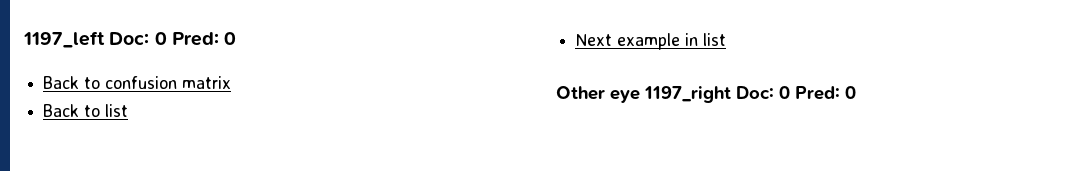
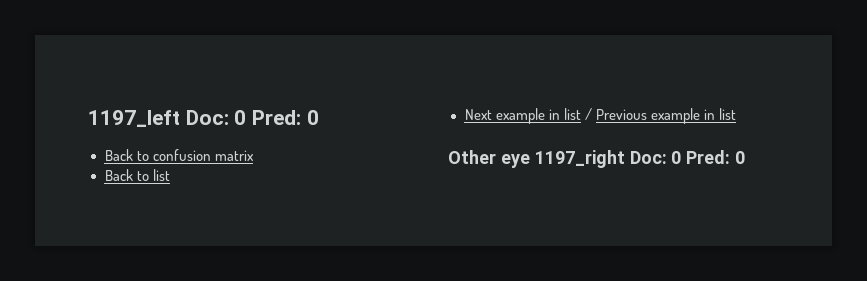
(727, 39) none -> [584,108,736,124] / Previous example in list

